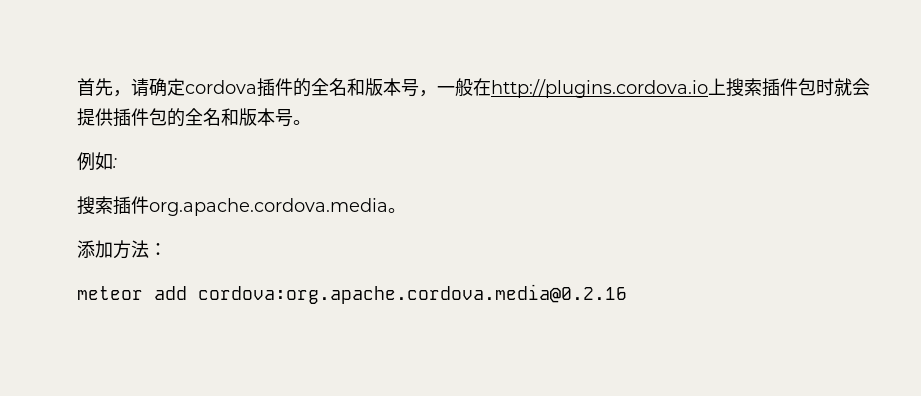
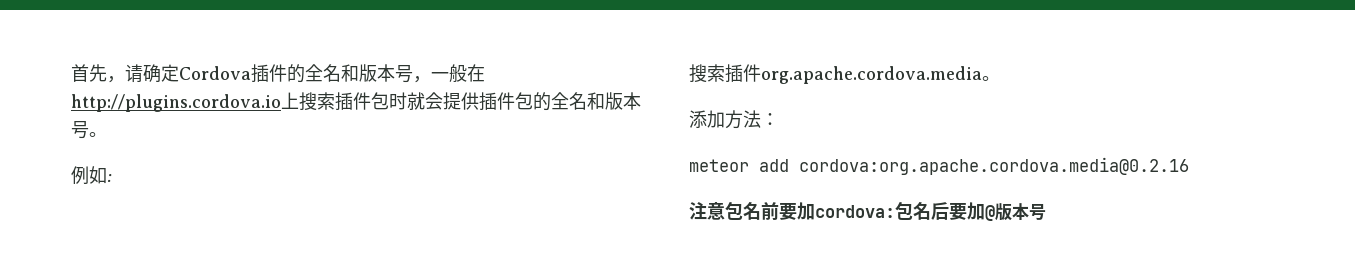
[185,80,257,94] cordova -> [179,66,251,80] Cordova
(627, 294) none -> [689,201,1046,221] // 注意包名前要加cordova:包名后要加@版本号

